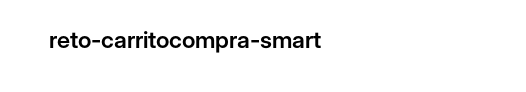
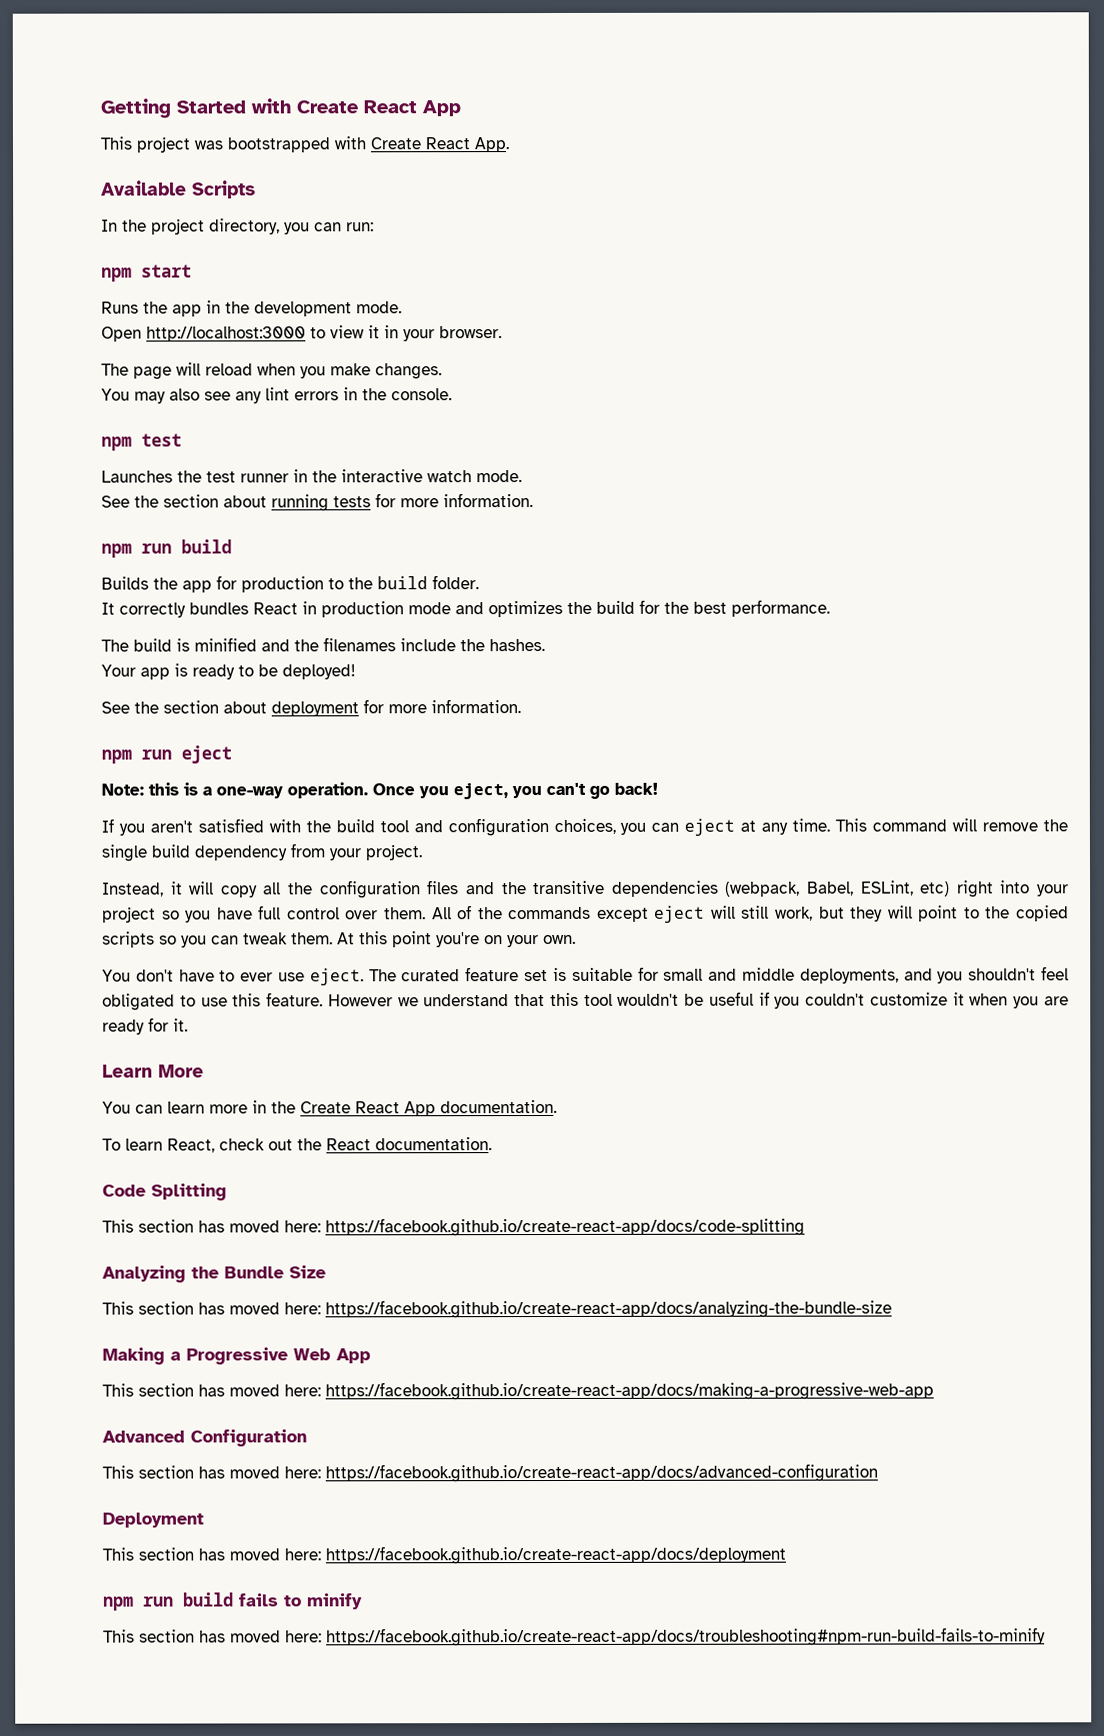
[49,31,321,53] reto-carritocompra-smart -> [100,98,461,119] [100,136,510,153] [101,180,256,199] [101,218,374,235] [101,264,192,282] [101,300,402,317] [101,325,502,342] [101,362,442,380] [101,387,452,404] [101,433,182,451] [101,469,522,483] [101,493,533,512] [101,539,232,558] [101,575,479,593] [101,599,830,618] [101,637,545,652] [101,663,356,680] [101,699,521,717] [101,745,232,764] [101,782,658,800] [101,818,1069,837] [101,843,422,862] [102,880,1069,899] [102,905,1070,923] [102,931,576,948] [102,966,1070,986] [102,991,1070,1011] [102,1017,188,1035] [102,1064,204,1078] [102,1099,557,1117] [102,1137,492,1153] [102,1183,227,1201] [102,1217,805,1237] [102,1265,326,1283] [102,1299,892,1319] [102,1347,371,1365] [102,1381,934,1401] [102,1429,307,1447] [102,1463,878,1483] [102,1512,204,1528] [102,1545,786,1565] [103,1592,363,1611] [103,1627,1046,1647] Getting Started with Create React App // This project was bootstrapped with Create React App. // Available Scripts // In the project directory, you can run: // npm start // Runs the app in the development mode. // Open http://localhost:3000 to view it in your browser. // The page will reload when you make changes. // You may also see any lint errors in the console. // npm test // Launches the test runner in the interactive watch mode. // See the section about running tests for more information. // npm run build // Builds the app for production to the build folder. // It correctly bundles React in production mode and optimizes the build for the best performance. // The build is minified and the filenames include the hashes. // Your app is ready to be deployed! // See the section about deployment for more information. // npm run eject // Note: this is a one-way operation. Once you eject, you can't go back! // If you aren't satisfied with the build tool and configuration choices, you can eject at any time. This command will remove the single build dependency from your project. // Instead, it will copy all the configuration files and the transitive dependencies (webpack, Babel, ESLint, etc) right into your project so you have full control over them. All of the commands except eject will still work, but they will point to the copied scripts so you can tweak them. At this point you're on your own. // You don't have to ever use eject. The curated feature set is suitable for small and middle deployments, and you shouldn't feel obligated to use this feature. However we understand that this tool wouldn't be useful if you couldn't customize it when you are ready for it. // Learn More // You can learn more in the Create React App documentation. // To learn React, check out the React documentation. // Code Splitting // This section has moved here: https://facebook.github.io/create-react-app/docs/code-splitting // Analyzing the Bundle Size // This section has moved here: https://facebook.github.io/create-react-app/docs/analyzing-the-bundle-size // Making a Progressive Web App // This section has moved here: https://facebook.github.io/create-react-app/docs/making-a-progressive-web-app // Advanced Configuration // This section has moved here: https://facebook.github.io/create-react-app/docs/advanced-configuration // Deployment // This section has moved here: https://facebook.github.io/create-react-app/docs/deployment // npm run build fails to minify // This section has moved here: https://facebook.github.io/create-react-app/docs/troubleshooting#npm-run-build-fails-to-minify

